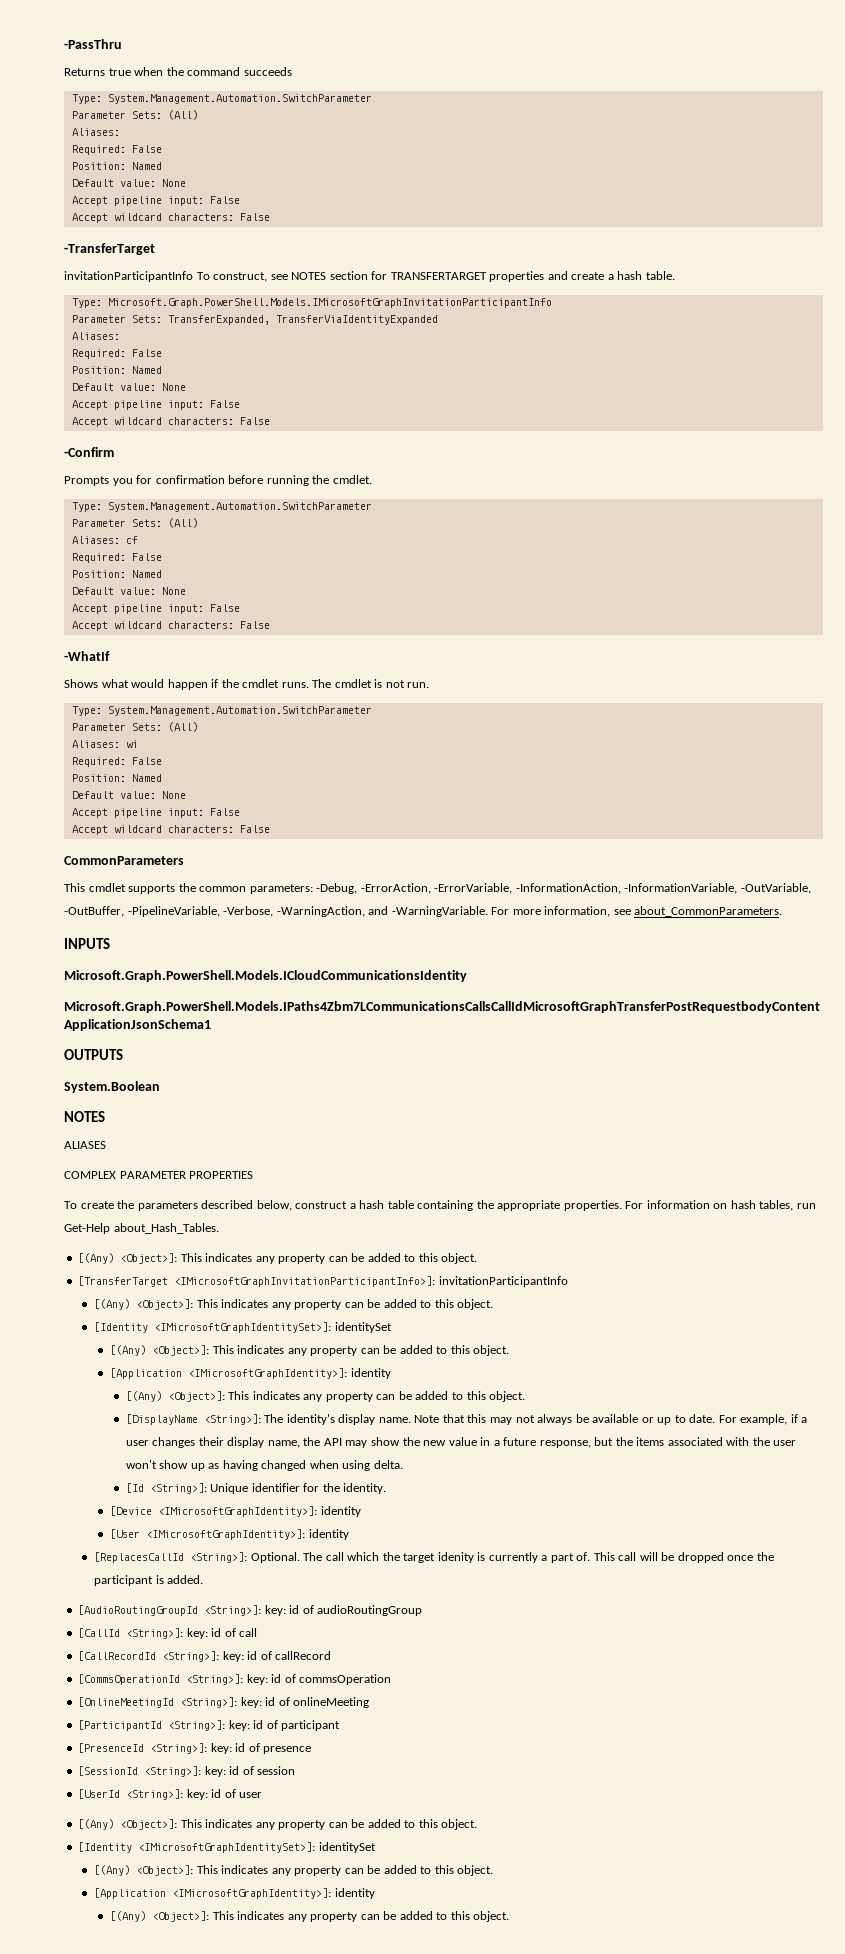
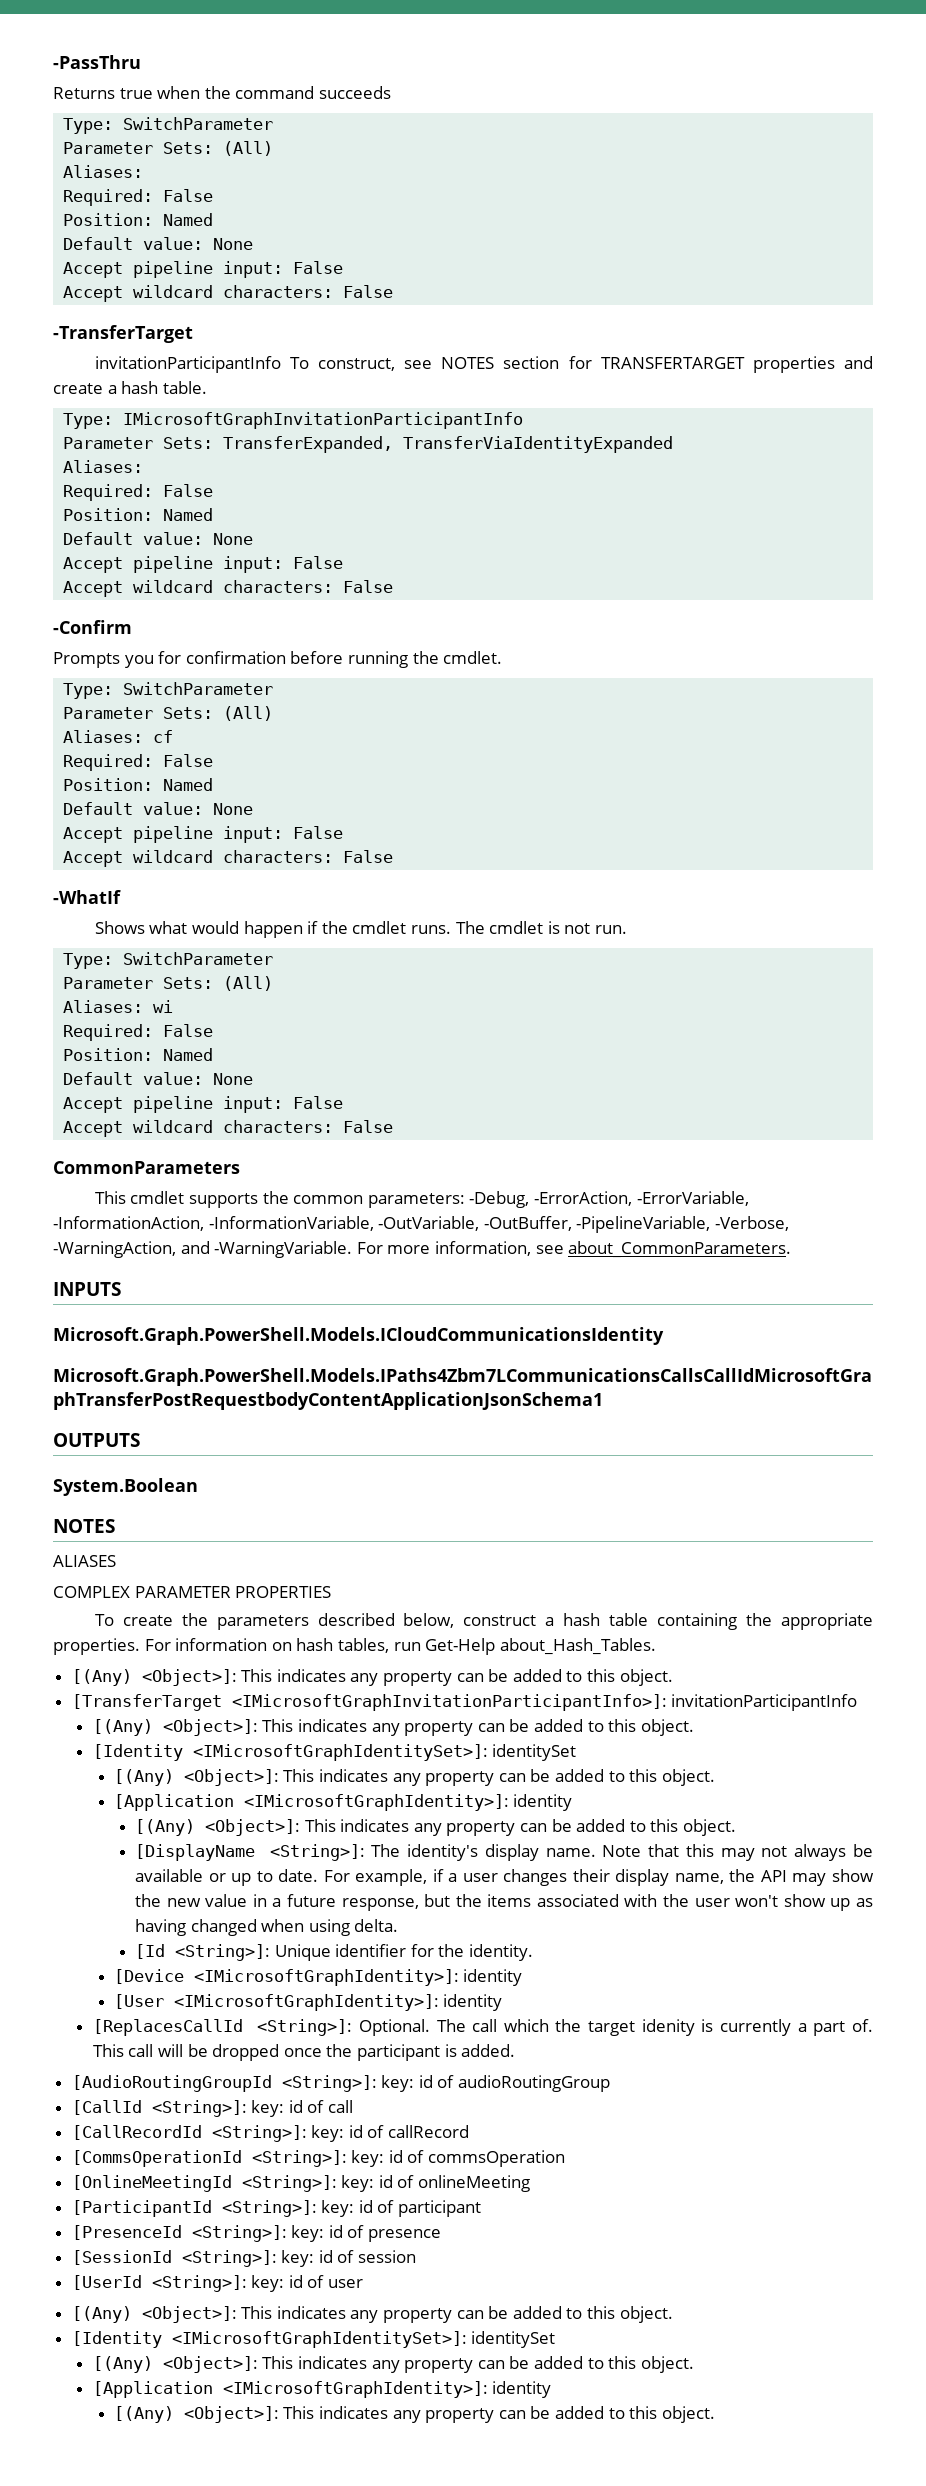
[107,94,372,104] System.Management.Automation.SwitchParameter -> [123,117,274,130] SwitchParameter
[107,298,552,308] Microsoft.Graph.PowerShell.Models.IMicrosoftGraphInvitationParticipantInfo -> [123,412,524,429] IMicrosoftGraphInvitationParticipantInfo
[107,502,372,512] System.Management.Automation.SwitchParameter -> [123,682,274,695] SwitchParameter
[107,706,372,716] System.Management.Automation.SwitchParameter -> [123,952,274,965] SwitchParameter

